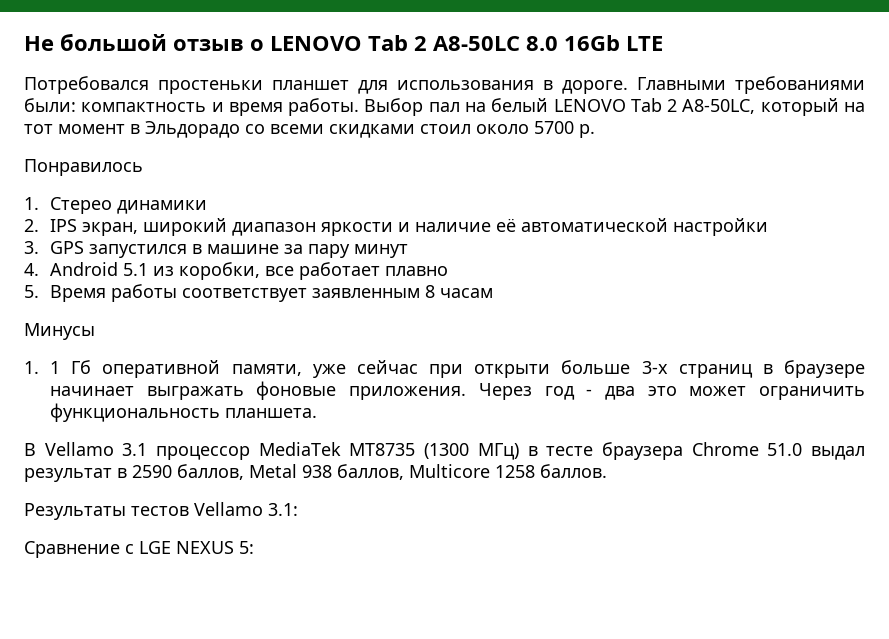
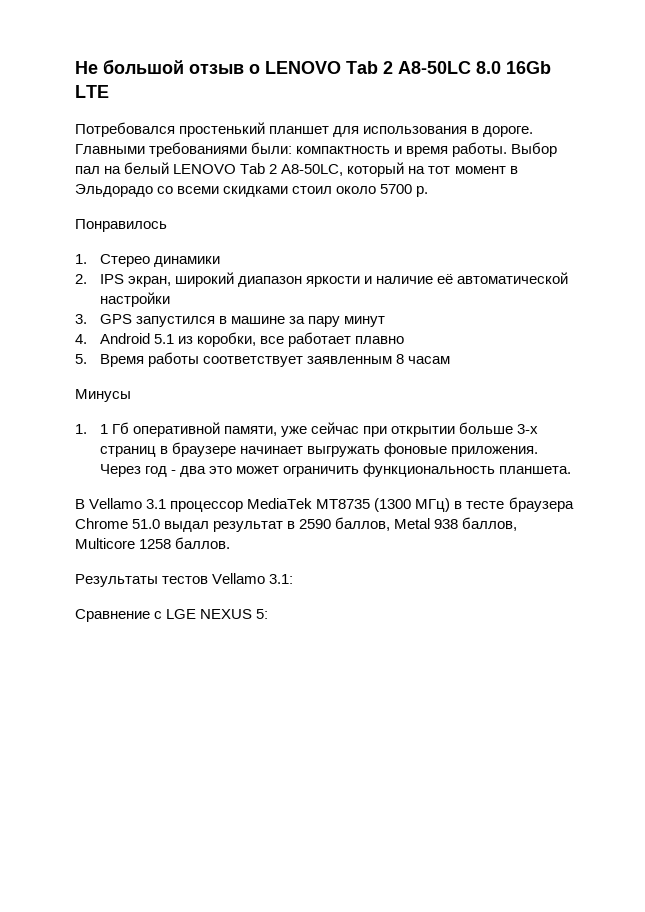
[158,80,263,94] простеньки -> [179,122,266,137] простенький
[474,364,551,378] открыти -> [391,426,456,437] открытии
[146,386,244,400] выгражать -> [306,446,380,457] выгружать

